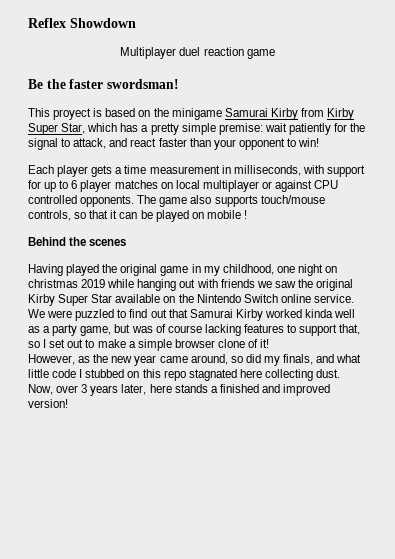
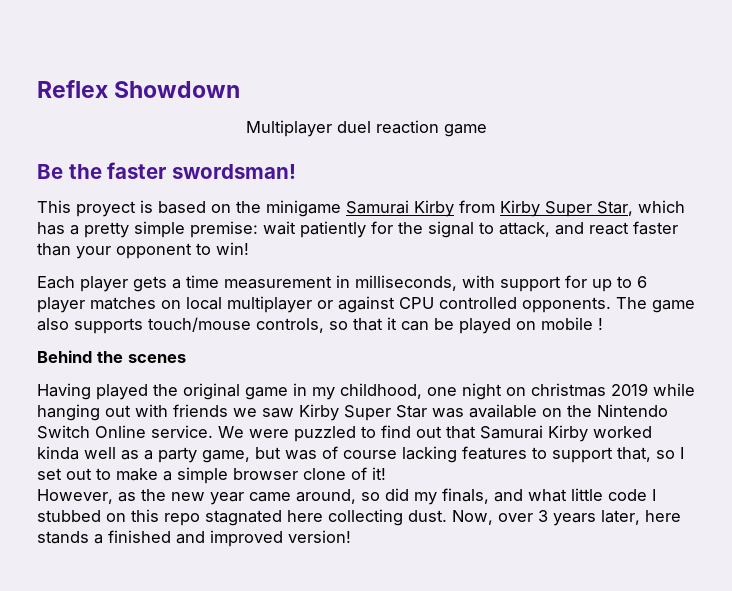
[297,279,354,291] the original -> (294, 413) none
(113, 298) none -> [432,408,464,418] was
[280,294,311,303] online -> [95,425,146,438] Online

